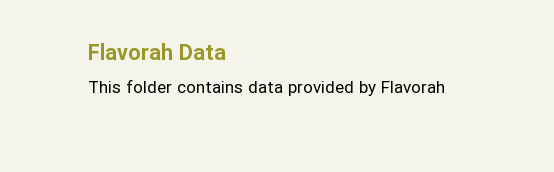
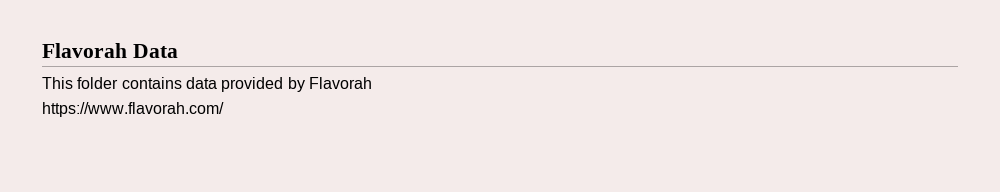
(445, 87) none -> [42,102,224,117] // https://www.flavorah.com/

